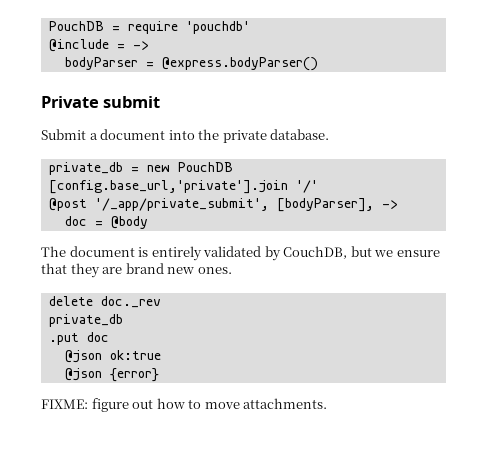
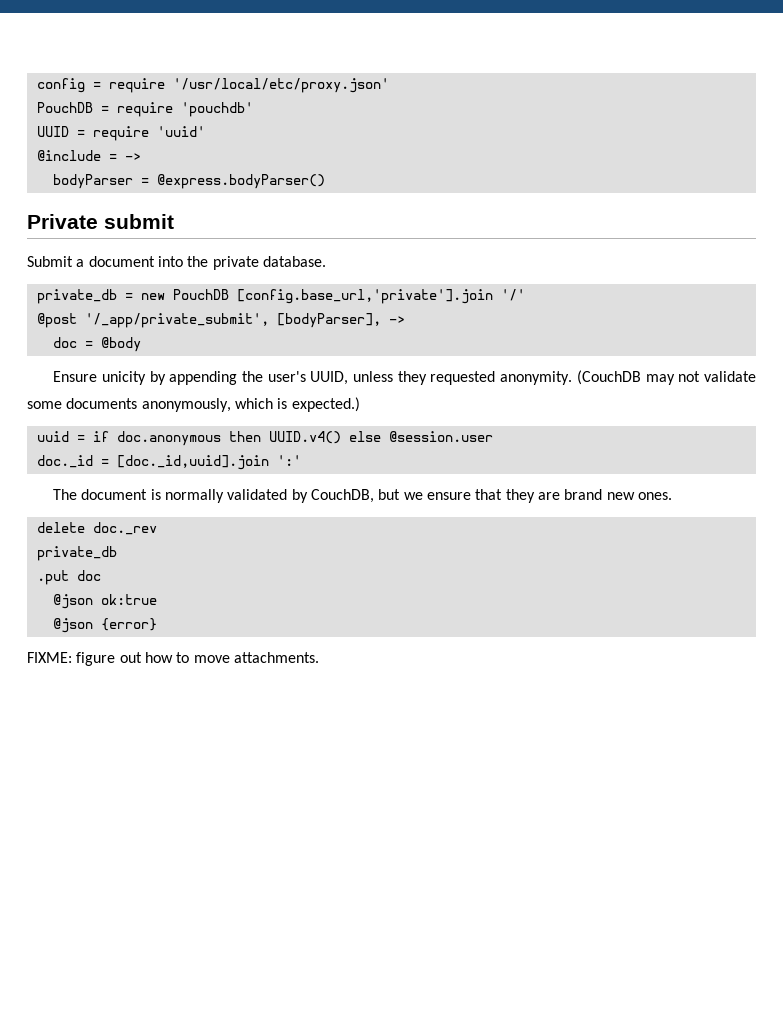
(48, 26) none -> [36,78,389,93] config = require '/usr/local/etc/proxy.json' //
(250, 27) none -> [36,126,205,141] // UUID = require 'uuid'
(148, 222) none -> [53,370,757,385] [27,397,360,412] [36,431,493,446] [36,455,301,470] // Ensure unicity by appending the user's UUID, unless they requested anonymity. (CouchDB may not validate some documents anonymously, which is expected.) // uuid = if doc.anonymous then UUID.v4() else @session.user // doc._id = [doc._id,uuid].join ':'
[151,246,202,261] entirely -> [165,489,225,503] normally

